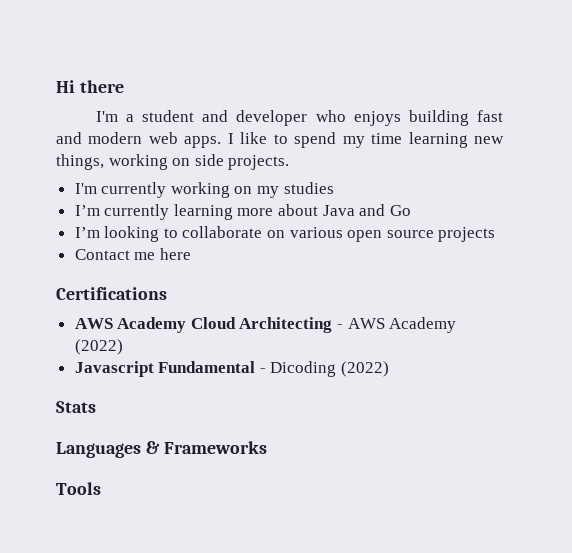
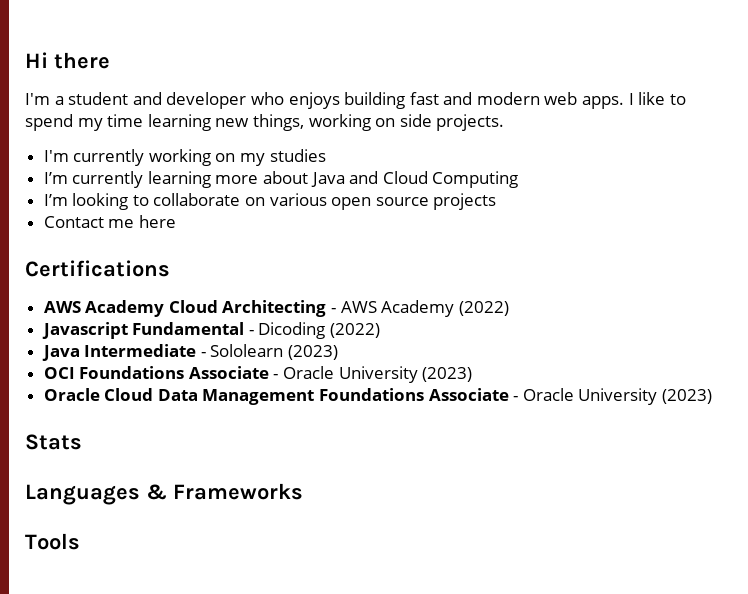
[389,205,411,216] Go -> [382,171,519,188] Cloud Computing
(390, 369) none -> [41,344,339,361] [43,366,473,383] [43,388,713,405] // Java Intermediate - Sololearn (2023) // OCI Foundations Associate - Oracle University (2023) // Oracle Cloud Data Management Foundations Associate - Oracle University (2023)

